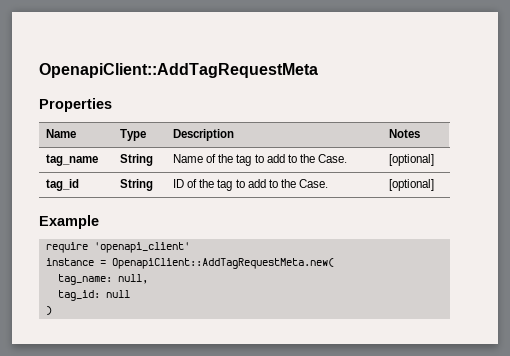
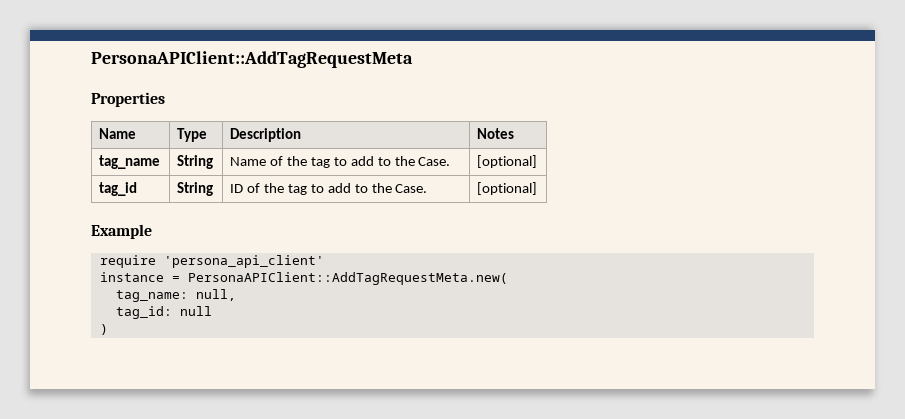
[39,63,318,78] OpenapiClient::AddTagRequestMeta -> [91,51,413,68] PersonaAPIClient::AddTagRequestMeta
[93,242,190,253] 'openapi_client' -> [163,255,324,268] 'persona_api_client'
[111,258,334,269] OpenapiClient::AddTagRequestMeta.new( -> [187,272,508,285] PersonaAPIClient::AddTagRequestMeta.new(

